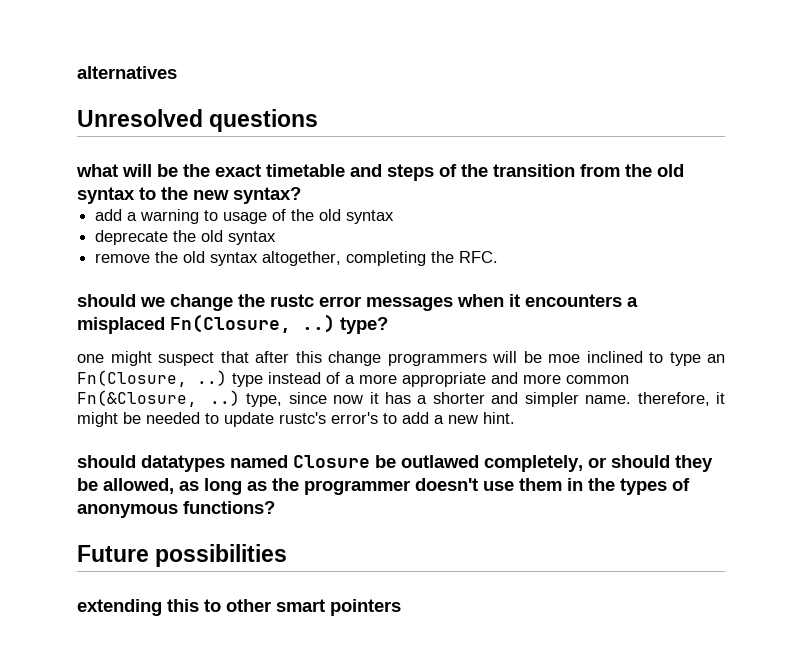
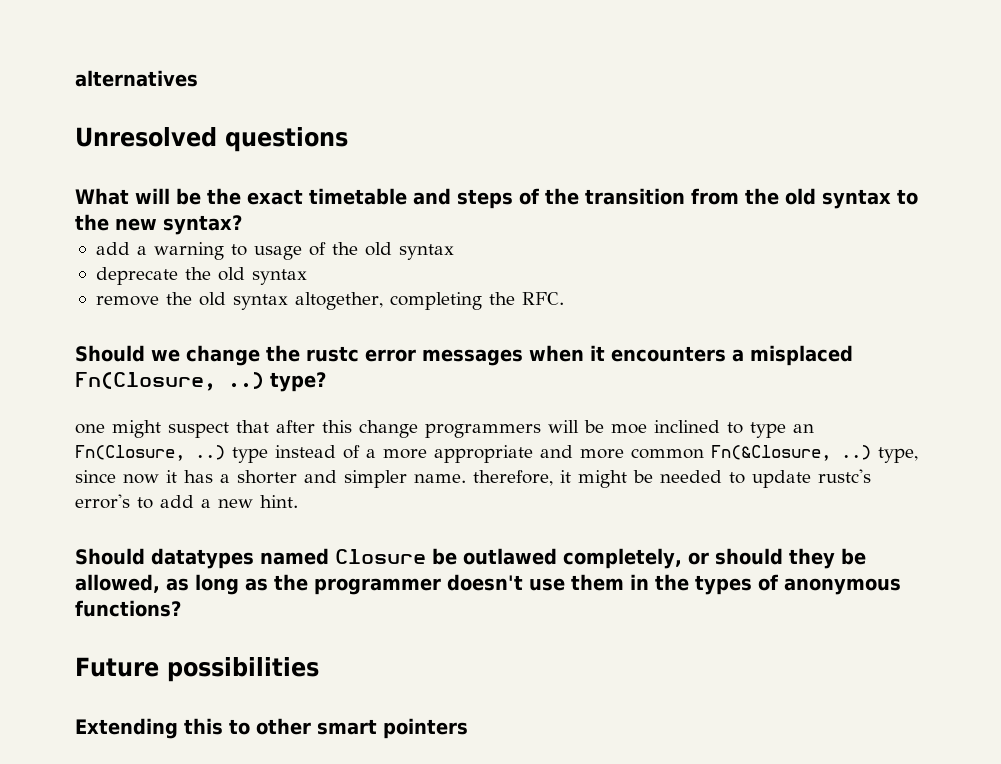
[76,164,118,177] what -> [75,188,129,205] What
[77,294,136,307] should -> [75,345,145,362] Should
[77,455,136,468] should -> [75,548,145,565] Should
[77,599,162,616] extending -> [75,718,178,739] Extending

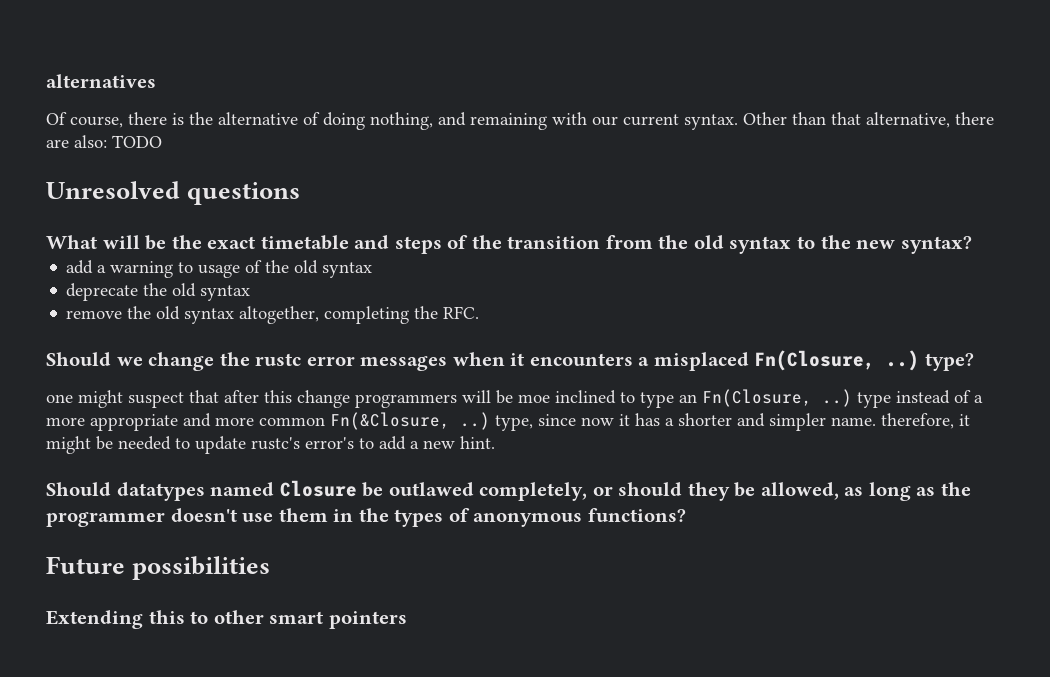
(198, 78) none -> [46,112,994,130] [46,135,162,148] // Of course, there is the alternative of doing nothing, and remaining with our current syntax. Other than that alternative, there are also: TODO

